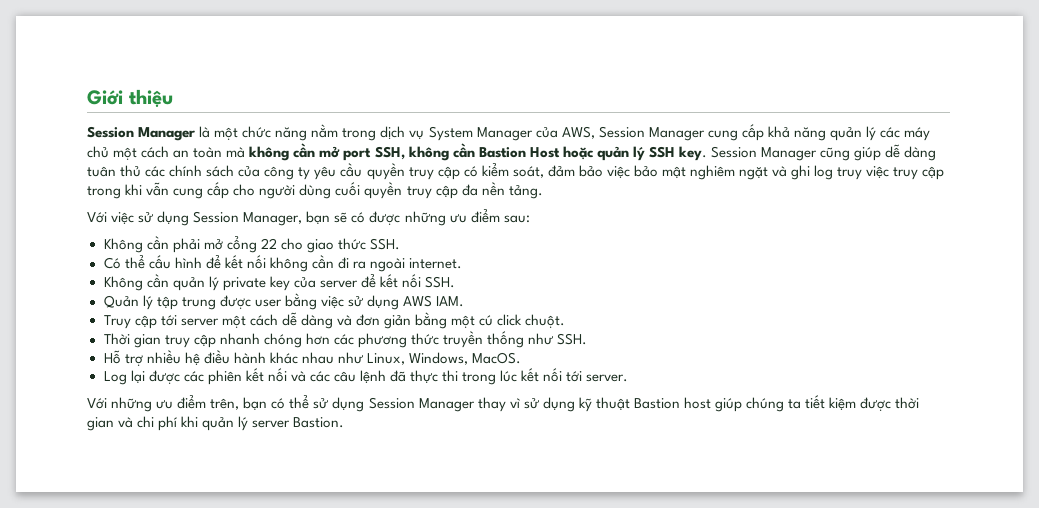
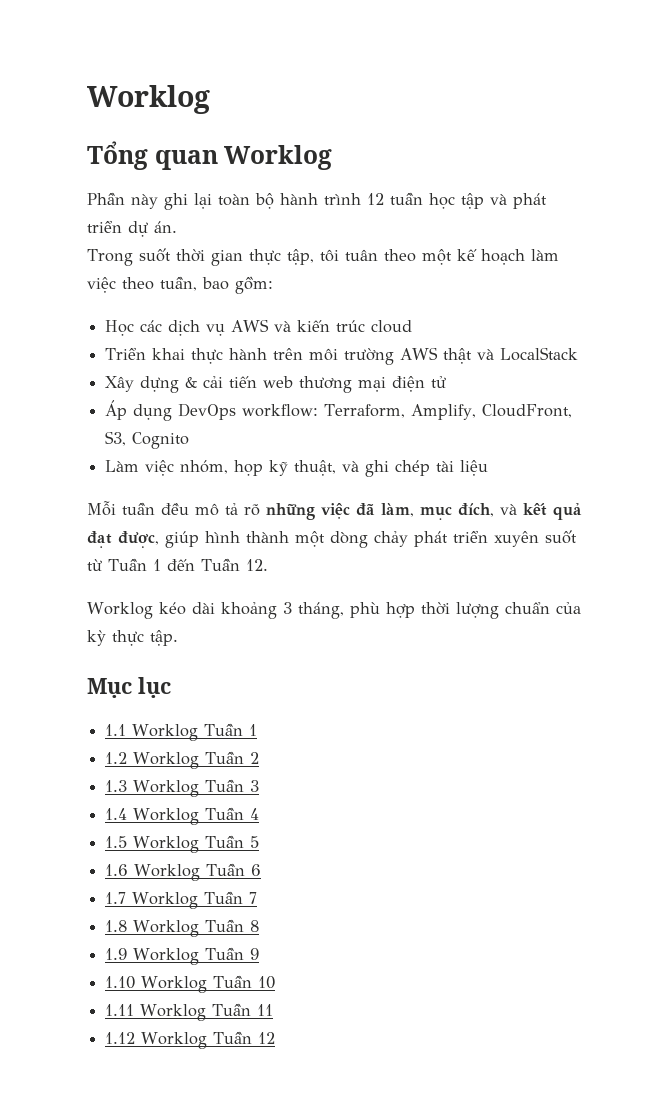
[87,89,173,108] [87,124,931,141] [87,143,937,161] [87,163,945,180] [87,182,543,199] [87,209,530,226] [103,236,400,253] [103,255,463,272] [103,274,456,291] [103,293,465,310] [103,312,566,329] [103,331,588,348] [103,350,522,366] [103,368,629,385] [87,395,920,412] [87,416,345,431] Giới thiệu // Session Manager là một chức năng nằm trong dịch vụ System Manager của AWS, Session Manager cung cấp khả năng quản lý các máy chủ một cách an toàn mà không cần mở port SSH, không cần Bastion Host hoặc quản lý SSH key. Session Manager cũng giúp dễ dàng tuân thủ các chính sách của công ty yêu cầu quyền truy cập có kiểm soát, đảm bảo việc bảo mật nghiêm ngặt và ghi log truy việc truy cập trong khi vẫn cung cấp cho người dùng cuối quyền truy cập đa nền tảng. // Với việc sử dụng Session Manager, bạn sẽ có được những ưu điểm sau: // Không cần phải mở cổng 22 cho giao thức SSH. // Có thể cấu hình để kết nối không cần đi ra ngoài internet. // Không cần quản lý private key của server để kết nối SSH. // Quản lý tập trung được user bằng việc sử dụng AWS IAM. // Truy cập tới server một cách dễ dàng và đơn giản bằng một cú click chuột. // Thời gian truy cập nhanh chóng hơn các phương thức truyền thống như SSH. // Hỗ trợ nhiều hệ điều hành khác nhau như Linux, Windows, MacOS. // Log lại được các phiên kết nối và các câu lệnh đã thực thi trong lúc kết nối tới server. // Với những ưu điểm trên, bạn có thể sử dụng Session Manager thay vì sử dụng kỹ thuật Bastion host giúp chúng ta tiết kiệm được thời gian và chi phí khi quản lý server Bastion. -> [87,85,210,114] [87,141,333,170] [87,192,547,210] [87,220,177,237] [87,248,559,266] [87,276,273,294] [105,319,413,336] [105,347,579,365] [105,376,448,393] [105,400,573,421] [105,431,190,449] [105,460,489,477] [87,501,582,520] [87,530,577,548] [87,558,268,571] [87,602,581,619] [87,630,178,646] [87,677,171,698] [105,723,258,741] [105,751,260,769] [105,779,260,797] [105,807,260,825] [105,835,260,853] [105,863,262,881] [105,891,258,909] [105,919,260,937] [105,947,260,965] [105,975,276,993] [105,1003,274,1021] [105,1031,276,1049] Worklog // Tổng quan Worklog // Phần này ghi lại toàn bộ hành trình 12 tuần học tập và phát triển dự án. // Trong suốt thời gian thực tập, tôi tuân theo một kế hoạch làm việc theo tuần, bao gồm: // Học các dịch vụ AWS và kiến trúc cloud // Triển khai thực hành trên môi trường AWS thật và LocalStack // Xây dựng & cải tiến web thương mại điện tử // Áp dụng DevOps workflow: Terraform, Amplify, CloudFront, S3, Cognito // Làm việc nhóm, họp kỹ thuật, và ghi chép tài liệu // Mỗi tuần đều mô tả rõ những việc đã làm, mục đích, và kết quả đạt được, giúp hình thành một dòng chảy phát triển xuyên suốt từ Tuần 1 đến Tuần 12. // Worklog kéo dài khoảng 3 tháng, phù hợp thời lượng chuẩn của kỳ thực tập. // Mục lục // 1.1 Worklog Tuần 1 // 1.2 Worklog Tuần 2 // 1.3 Worklog Tuần 3 // 1.4 Worklog Tuần 4 // 1.5 Worklog Tuần 5 // 1.6 Worklog Tuần 6 // 1.7 Worklog Tuần 7 // 1.8 Worklog Tuần 8 // 1.9 Worklog Tuần 9 // 1.10 Worklog Tuần 10 // 1.11 Worklog Tuần 11 // 1.12 Worklog Tuần 12

